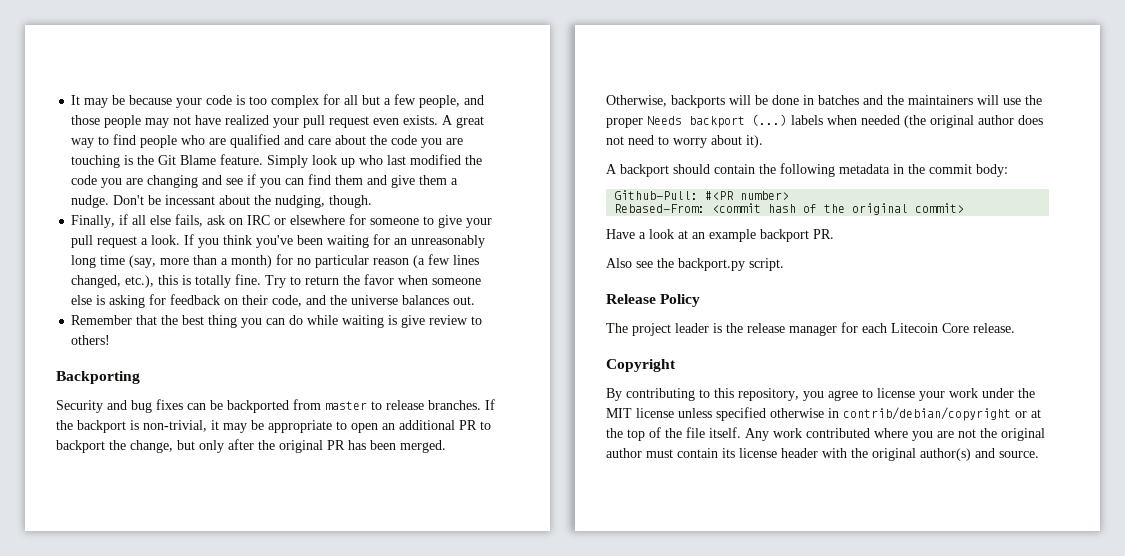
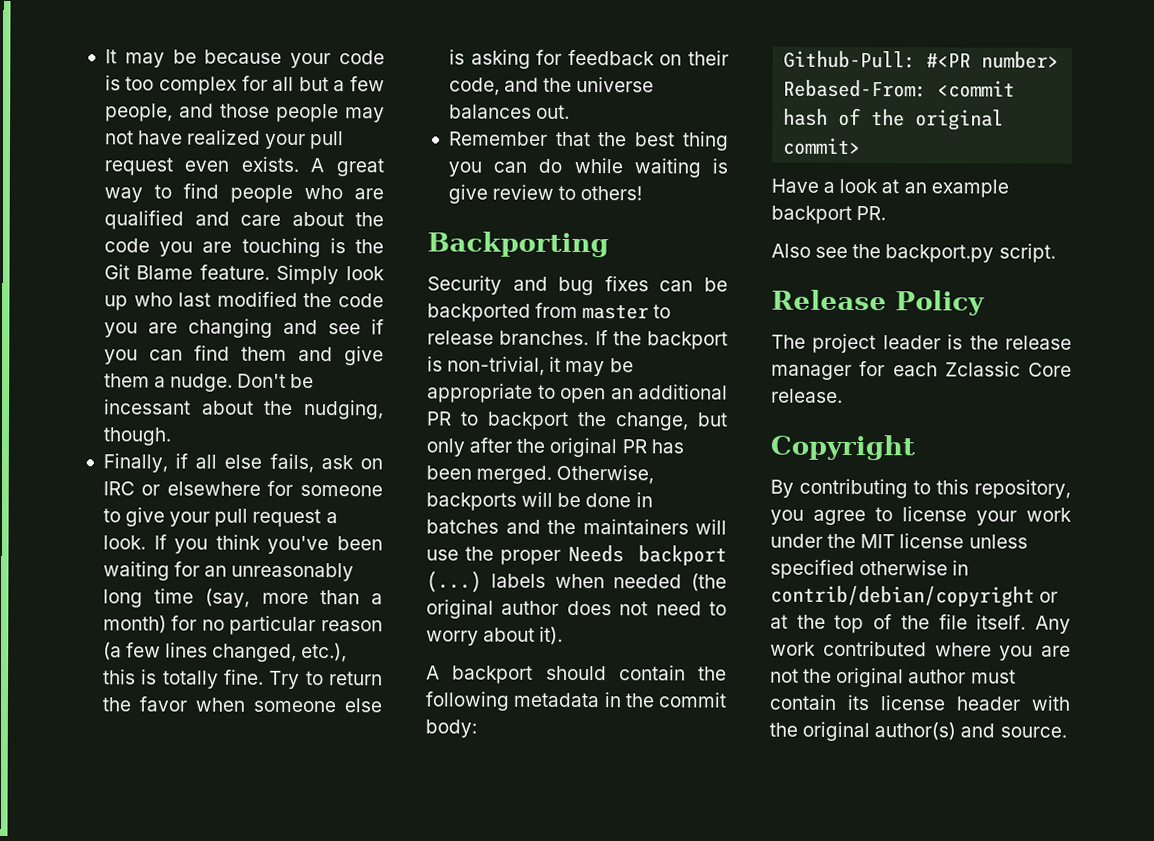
[891,323,938,333] Litecoin -> [944,361,1021,377] Zclassic

